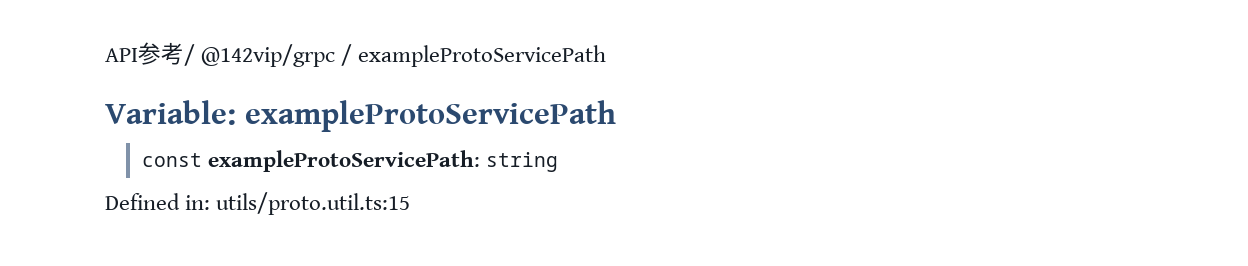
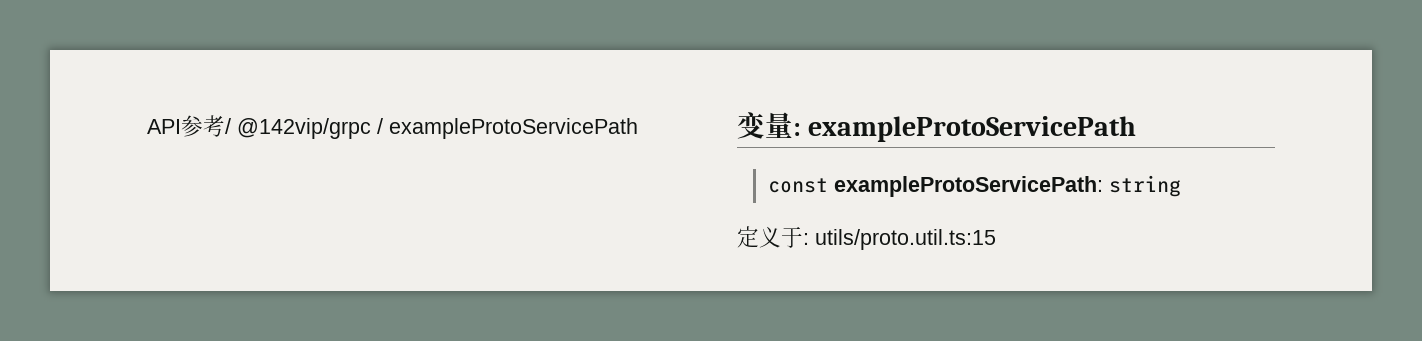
[105,100,236,125] Variable: -> [737,112,801,139] 变量:
[105,193,211,210] Defined in: -> [737,226,809,248] 定义于:

